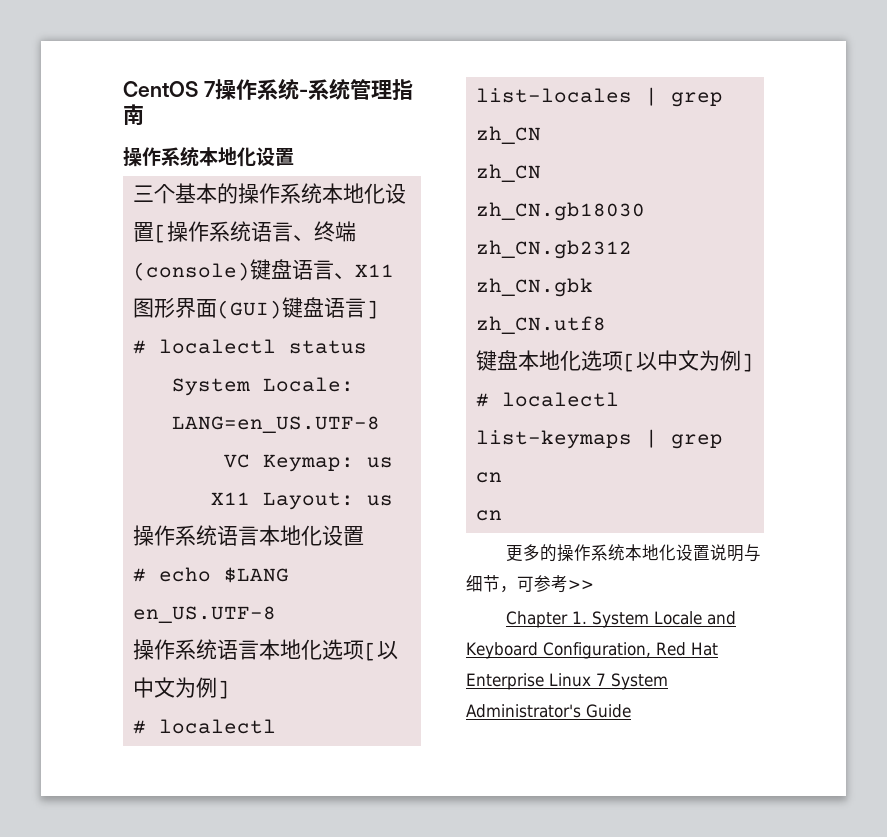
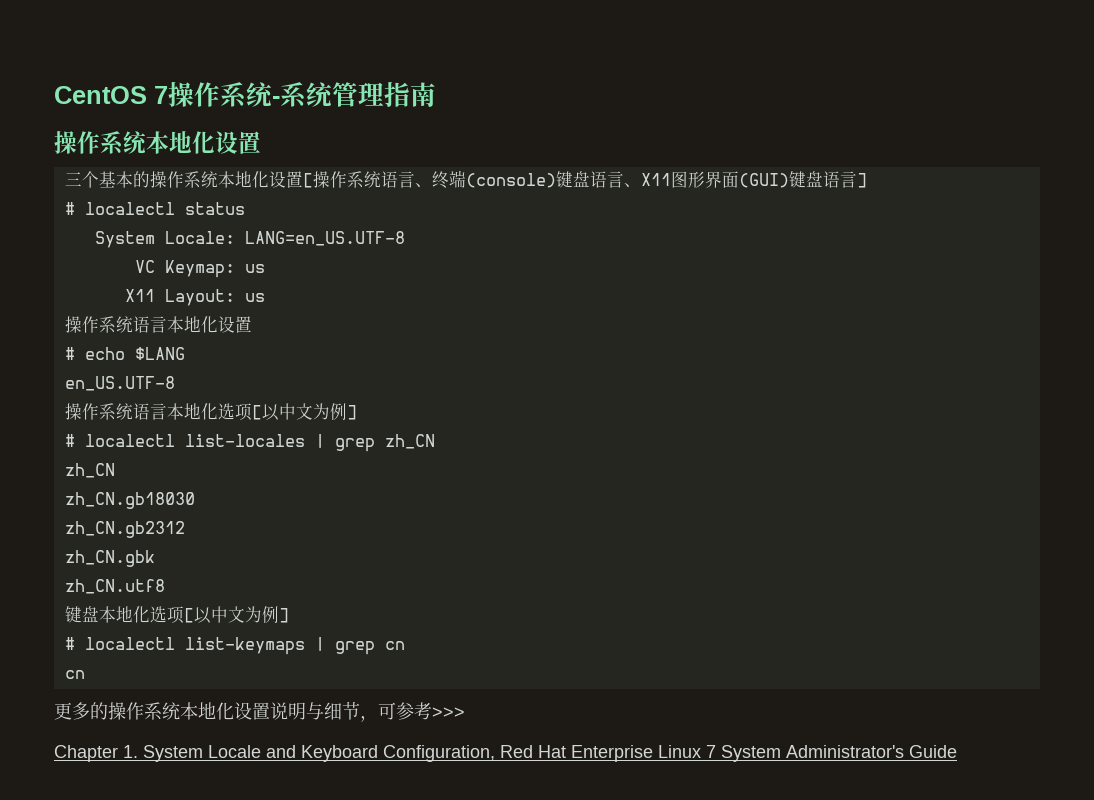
[568,580,594,590] >> -> [432,707,465,718] >>>

